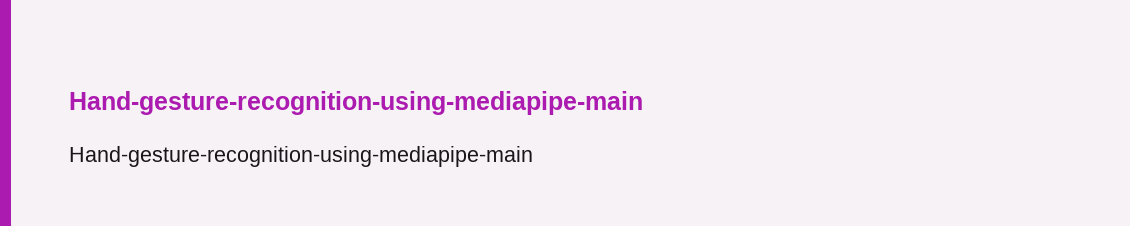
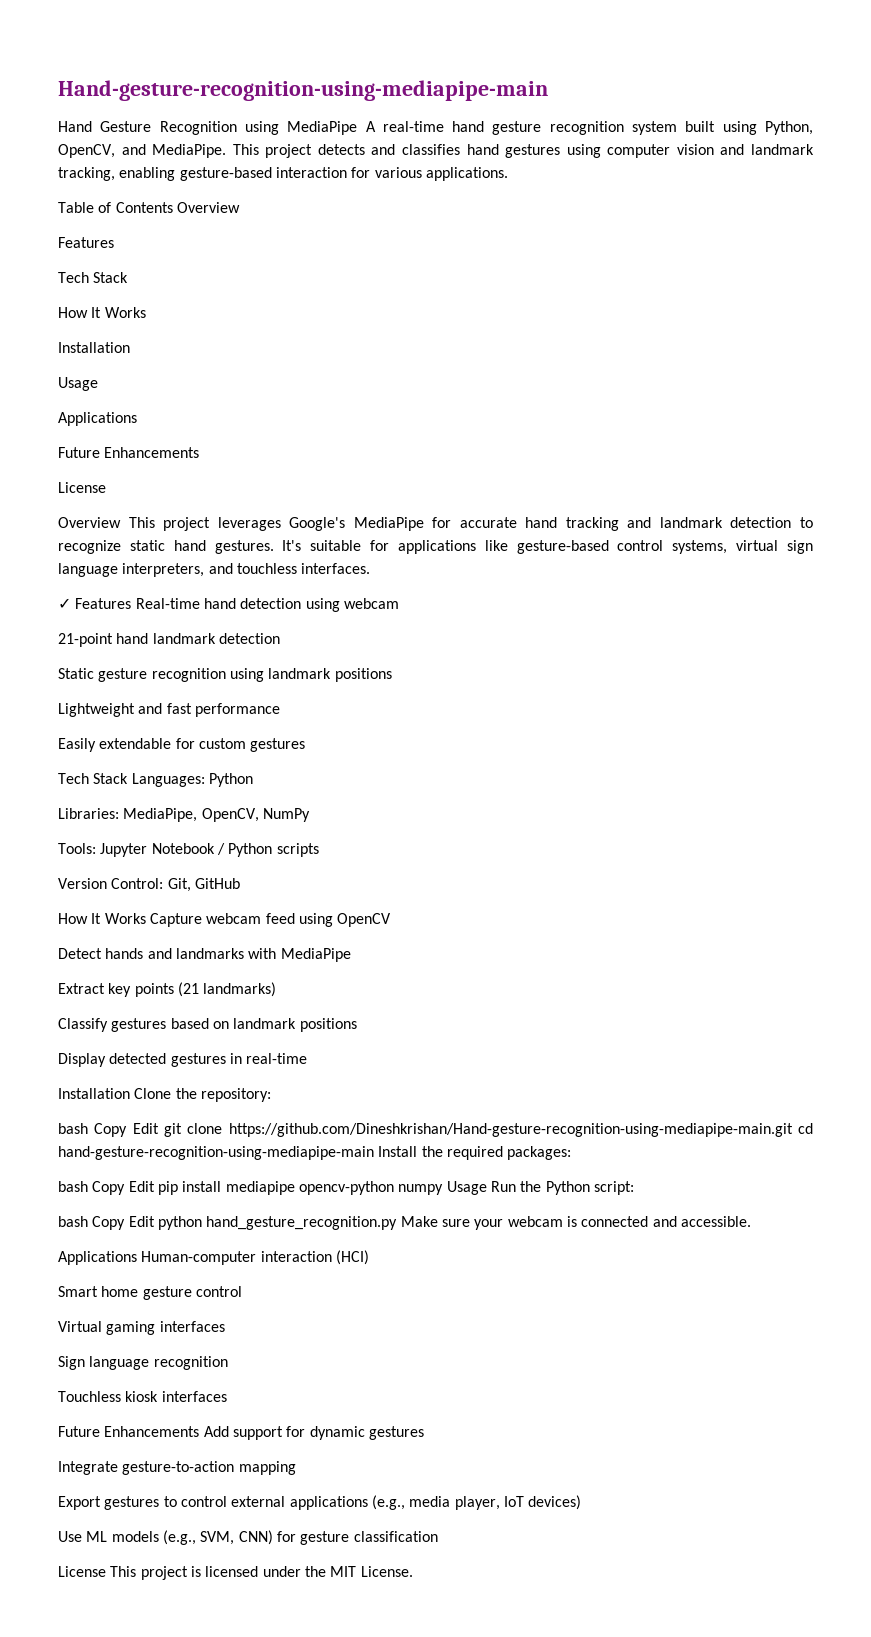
[69,146,533,167] Hand-gesture-recognition-using-mediapipe-main -> [58,121,813,135] [58,144,814,158] [58,167,508,181] [58,202,240,213] [58,237,114,248] [58,272,129,283] [58,307,146,318] [58,342,130,353] [58,377,98,391] [58,412,137,426] [58,447,200,458] [58,482,106,493] [58,517,814,531] [58,540,813,554] [58,563,371,577] [58,598,399,612] [58,633,280,647] [58,668,392,682] [58,703,280,717] [58,738,306,752] [58,773,253,787] [58,808,310,822] [58,843,319,857] [58,878,240,892] [58,913,392,927] [58,948,351,962] [58,982,277,997] [58,1018,357,1032] [58,1053,308,1067] [58,1088,271,1102] [58,1123,813,1137] [58,1146,572,1160] [58,1181,634,1195] [58,1216,751,1230] [58,1250,369,1265] [58,1286,242,1300] [58,1321,225,1335] [58,1356,228,1370] [58,1391,227,1402] [58,1426,424,1440] [58,1461,296,1475] [58,1495,582,1510] [58,1530,438,1545] [58,1566,413,1580] Hand Gesture Recognition using MediaPipe A real-time hand gesture recognition system built using Python, OpenCV, and MediaPipe. This project detects and classifies hand gestures using computer vision and landmark tracking, enabling gesture-based interaction for various applications. // Table of Contents Overview // Features // Tech Stack // How It Works // Installation // Usage // Applications // Future Enhancements // License // Overview This project leverages Google's MediaPipe for accurate hand tracking and landmark detection to recognize static hand gestures. It's suitable for applications like gesture-based control systems, virtual sign language interpreters, and touchless interfaces. // ✓ Features Real-time hand detection using webcam // 21-point hand landmark detection // Static gesture recognition using landmark positions // Lightweight and fast performance // Easily extendable for custom gestures // Tech Stack Languages: Python // Libraries: MediaPipe, OpenCV, NumPy // Tools: Jupyter Notebook / Python scripts // Version Control: Git, GitHub // How It Works Capture webcam feed using OpenCV // Detect hands and landmarks with MediaPipe // Extract key points (21 landmarks) // Classify gestures based on landmark positions // Display detected gestures in real-time // Installation Clone the repository: // bash Copy Edit git clone https://github.com/Dineshkrishan/Hand-gesture-recognition-using-mediapipe-main.git cd hand-gesture-recognition-using-mediapipe-main Install the required packages: // bash Copy Edit pip install mediapipe opencv-python numpy Usage Run the Python script: // bash Copy Edit python hand_gesture_recognition.py Make sure your webcam is connected and accessible. // Applications Human-computer interaction (HCI) // Smart home gesture control // Virtual gaming interfaces // Sign language recognition // Touchless kiosk interfaces // Future Enhancements Add support for dynamic gestures // Integrate gesture-to-action mapping // Export gestures to control external applications (e.g., media player, IoT devices) // Use ML models (e.g., SVM, CNN) for gesture classification // License This project is licensed under the MIT License.

